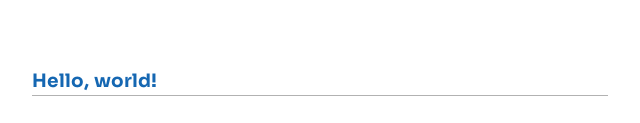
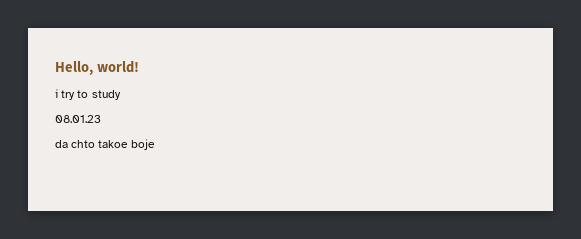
(157, 80) none -> [55,89,121,100] [55,115,101,123] [55,139,155,150] // i try to study // 08.01.23 // da chto takoe boje

